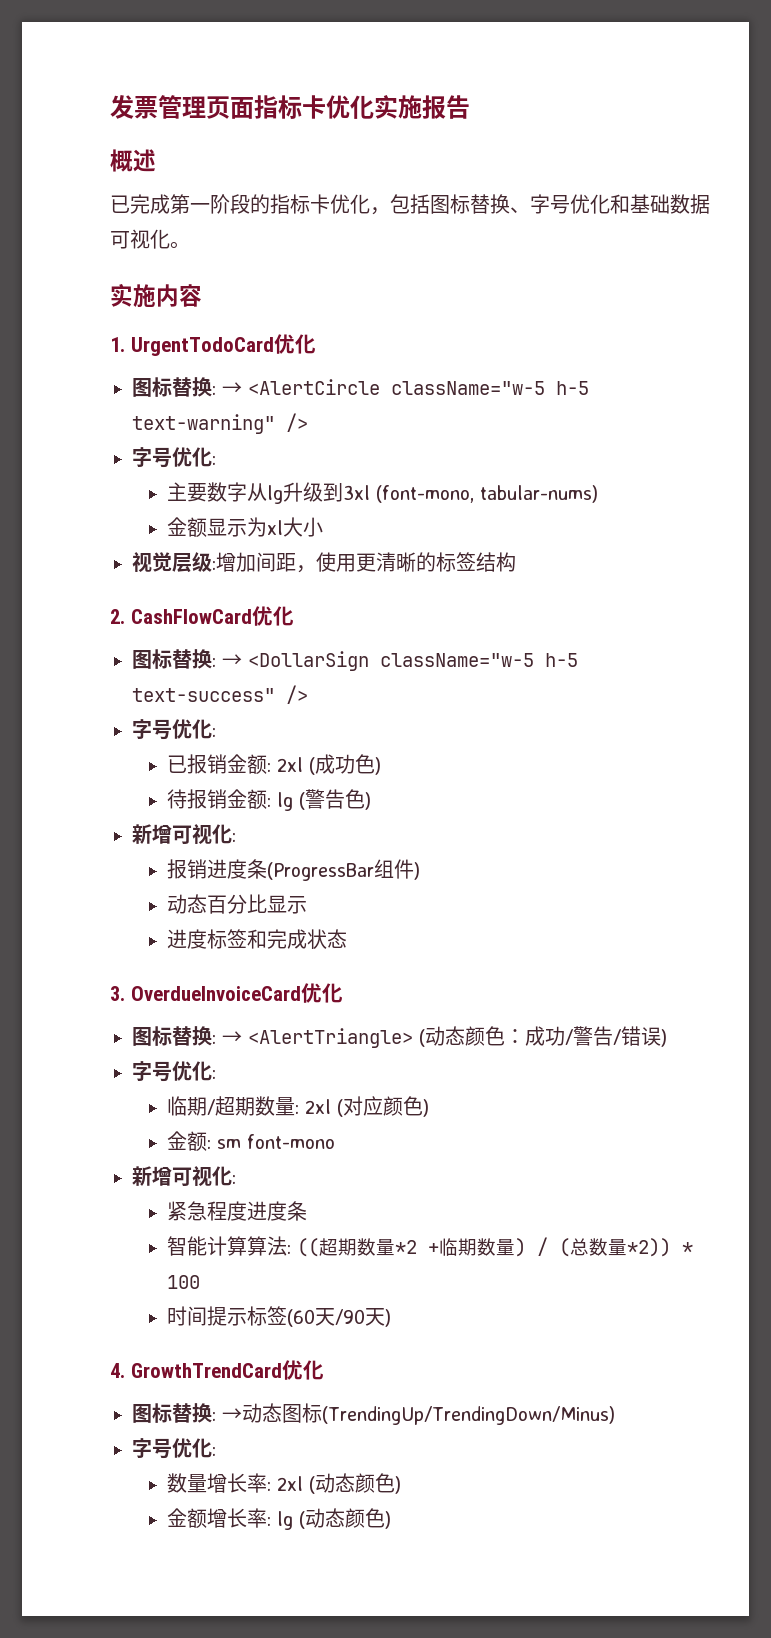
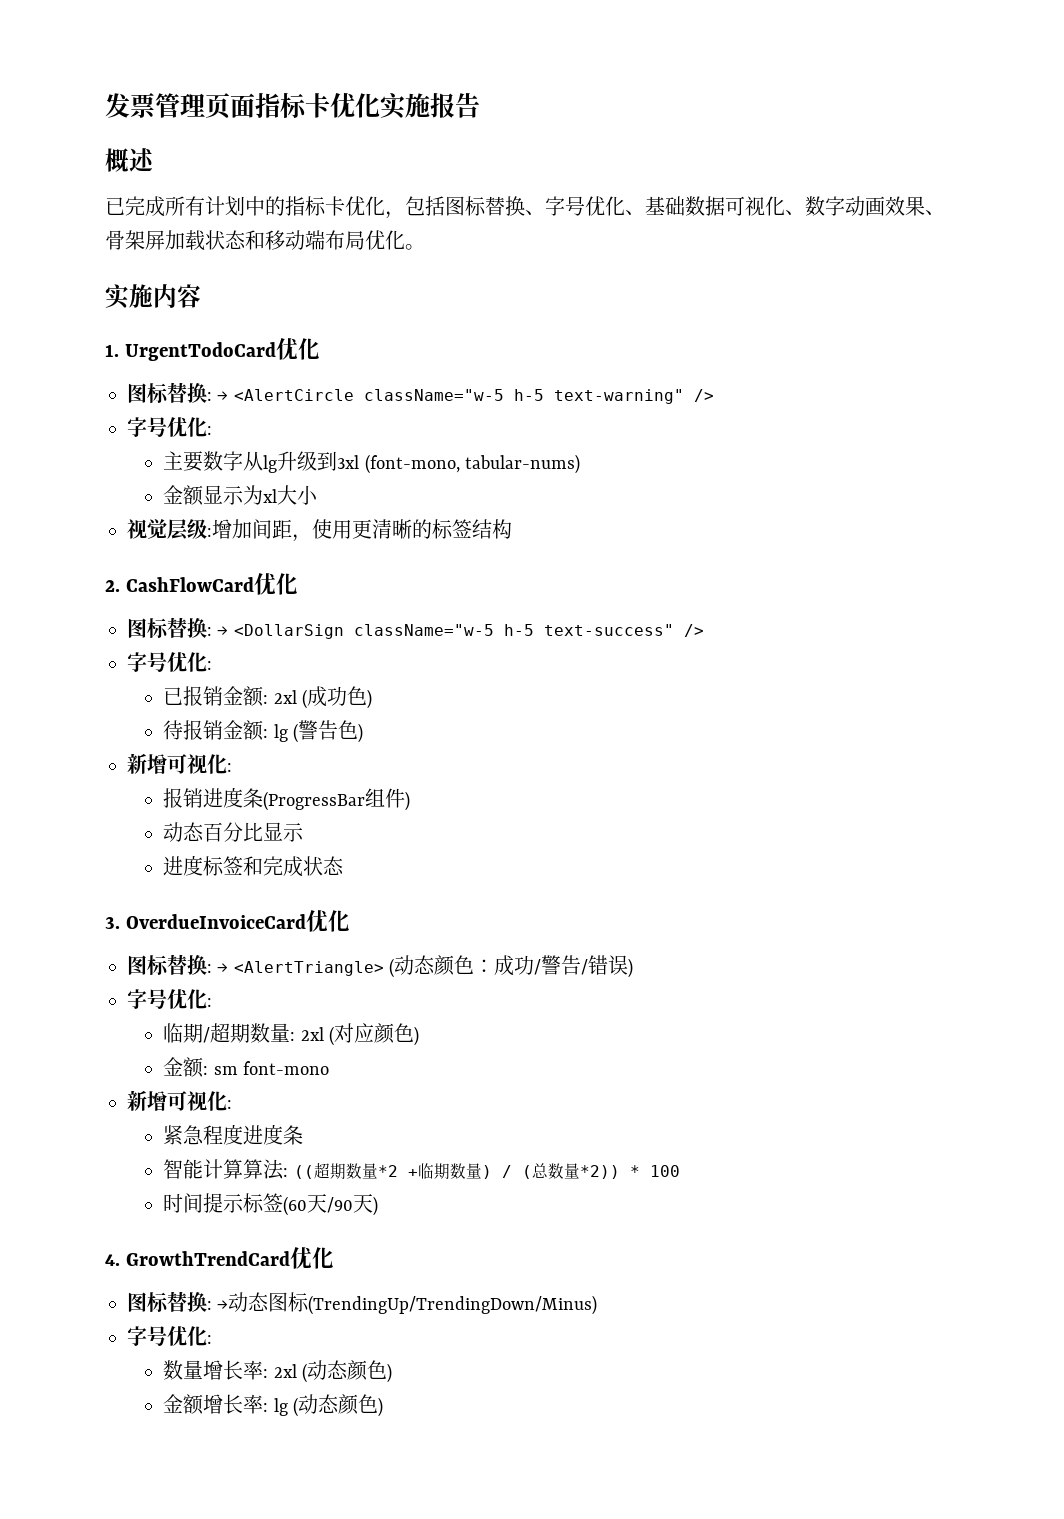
[170,194,250,214] 第一阶段 -> [165,196,265,216] 所有计划中
[610,194,630,214] 和 -> [625,210,645,215] 、
(170, 239) none -> [785,196,945,216] [105,230,405,251] 、数字动画效果、骨架屏加载状态和移动端布局优化

